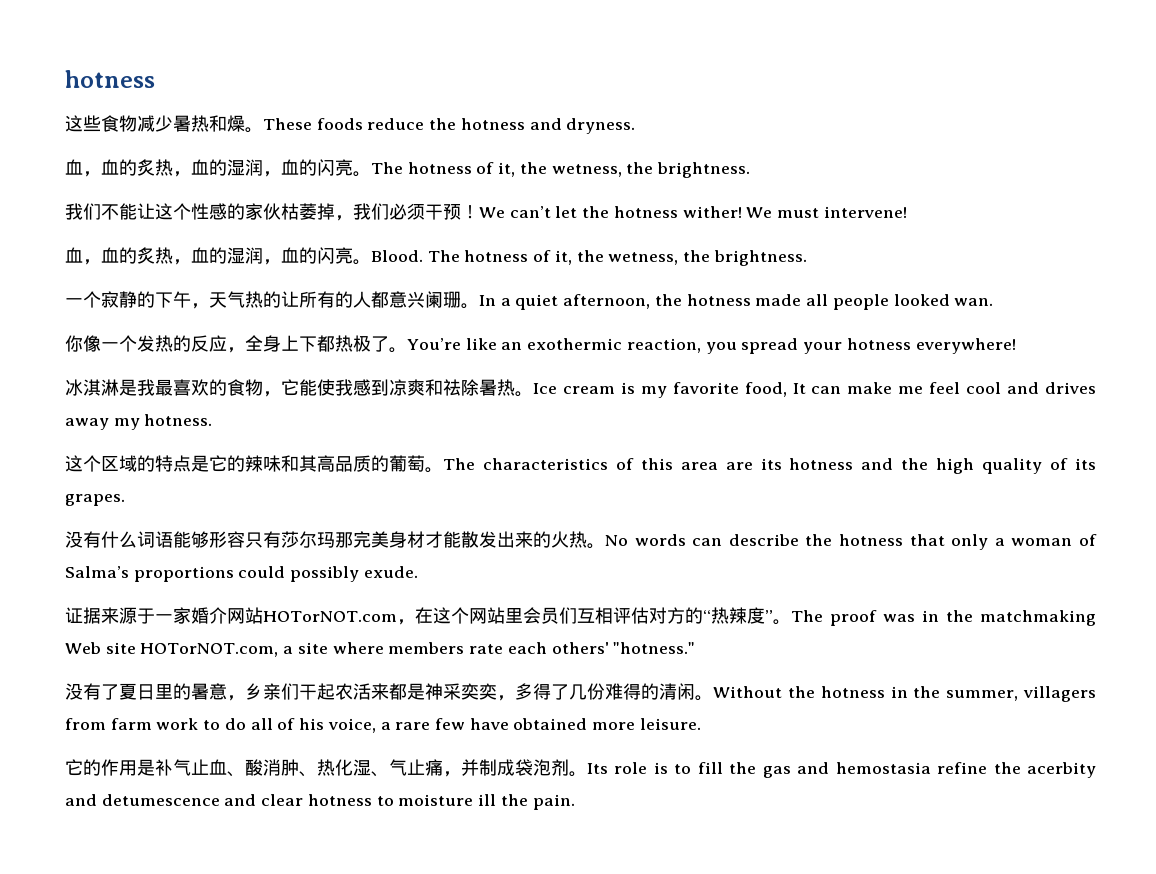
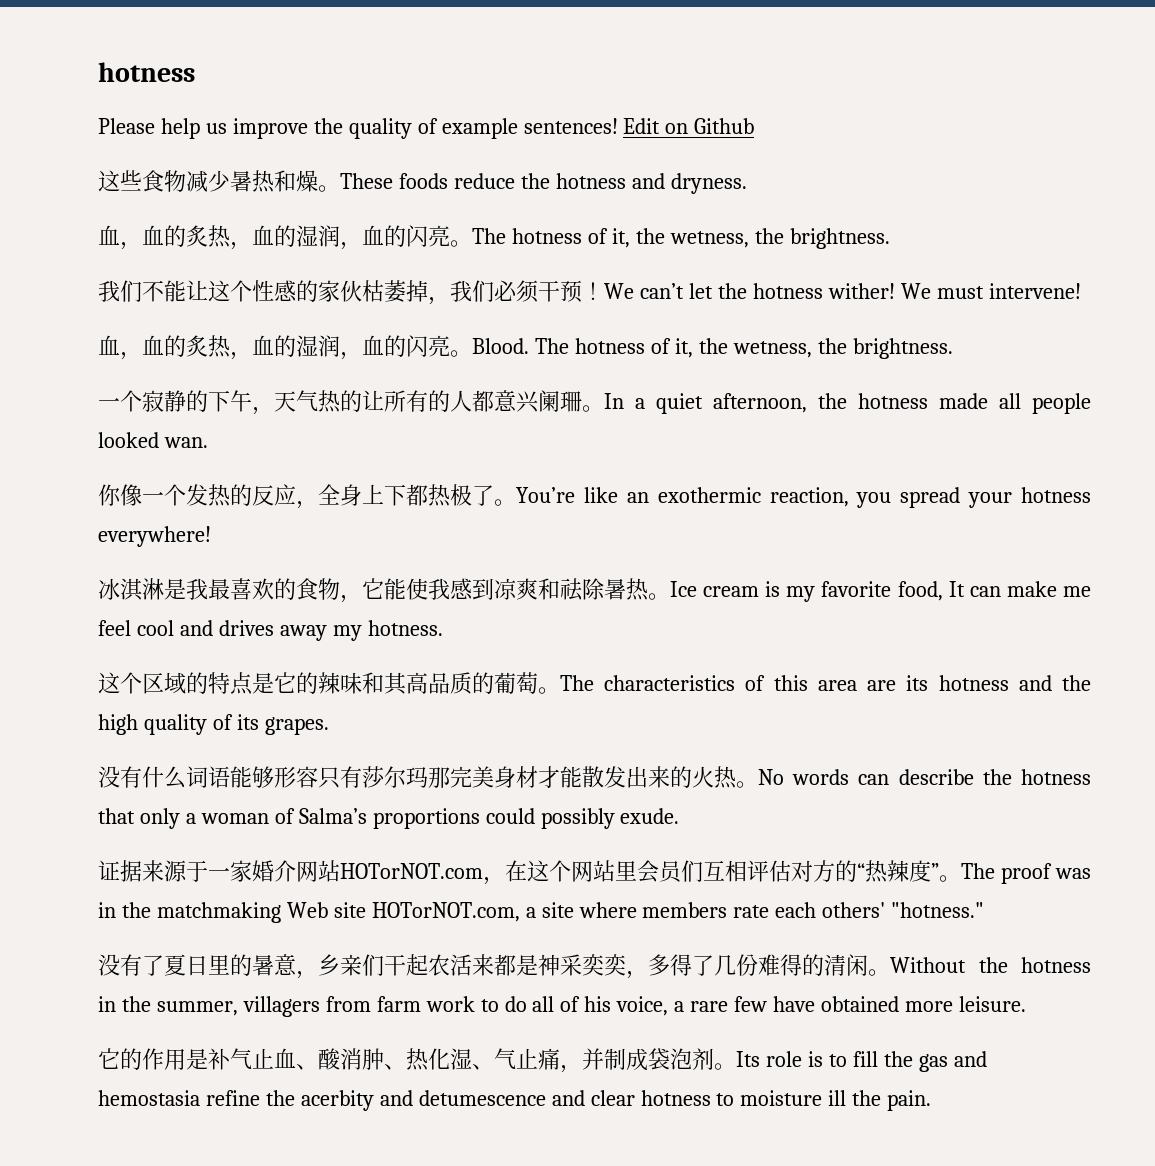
[65,70,155,88] hotness -> [98,62,195,82] [98,118,755,139] hotness // Please help us improve the quality of example sentences! Edit on Github

